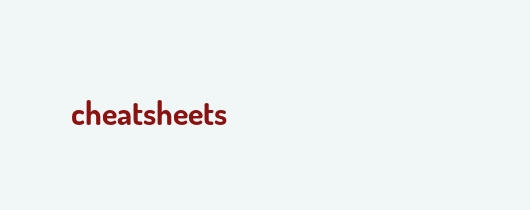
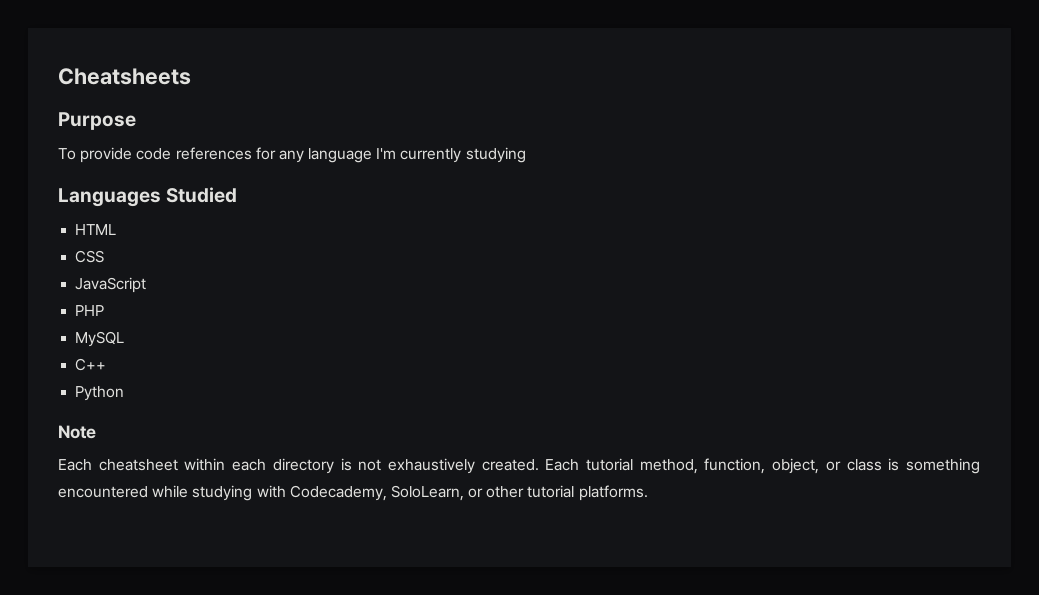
[71,100,227,125] cheatsheets -> [58,68,191,85] [58,112,136,130] [58,147,526,163] [58,187,238,207] [75,224,117,235] [75,250,105,263] [75,277,147,293] [75,305,105,316] [75,331,125,347] [75,358,107,371] [75,386,125,401] [58,425,96,439] [58,458,981,474] [58,485,648,501] Cheatsheets // Purpose // To provide code references for any language I'm currently studying // Languages Studied // HTML // CSS // JavaScript // PHP // MySQL // C++ // Python // Note // Each cheatsheet within each directory is not exhaustively created. Each tutorial method, function, object, or class is something encountered while studying with Codecademy, SoloLearn, or other tutorial platforms.

